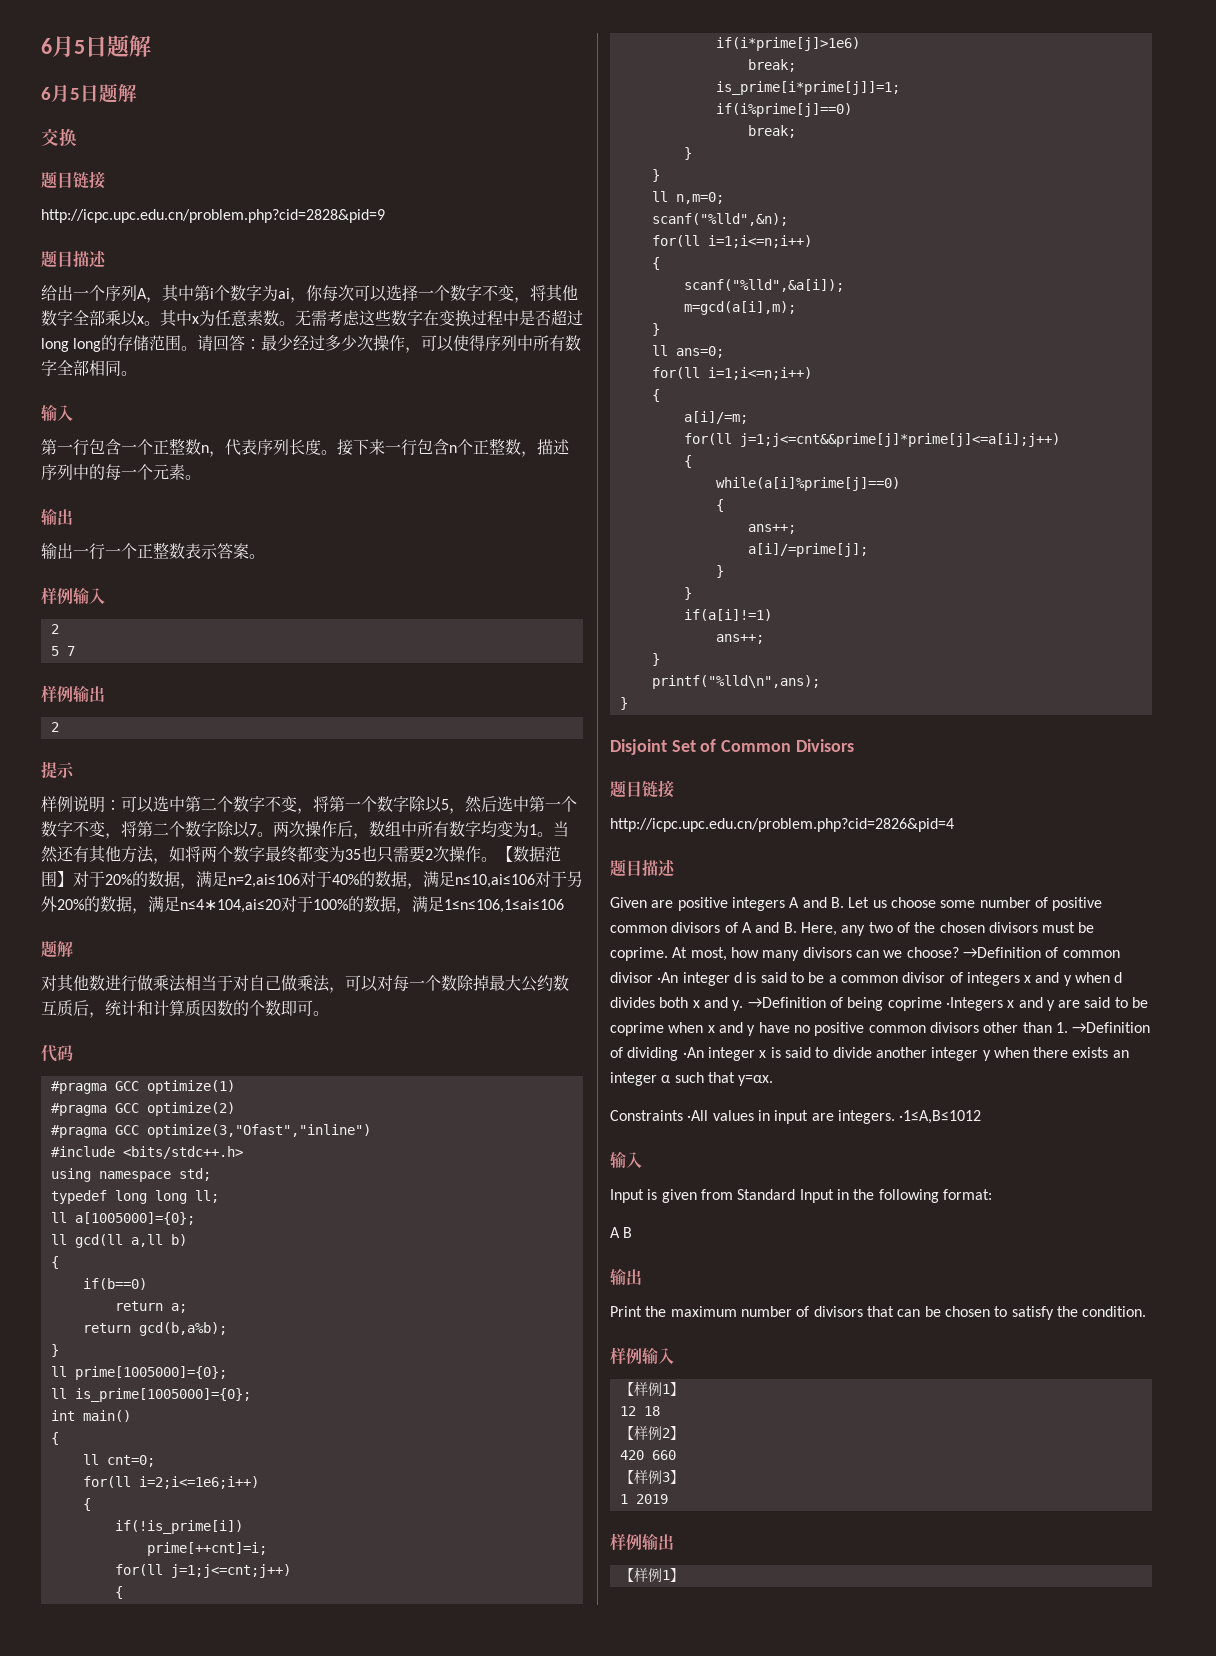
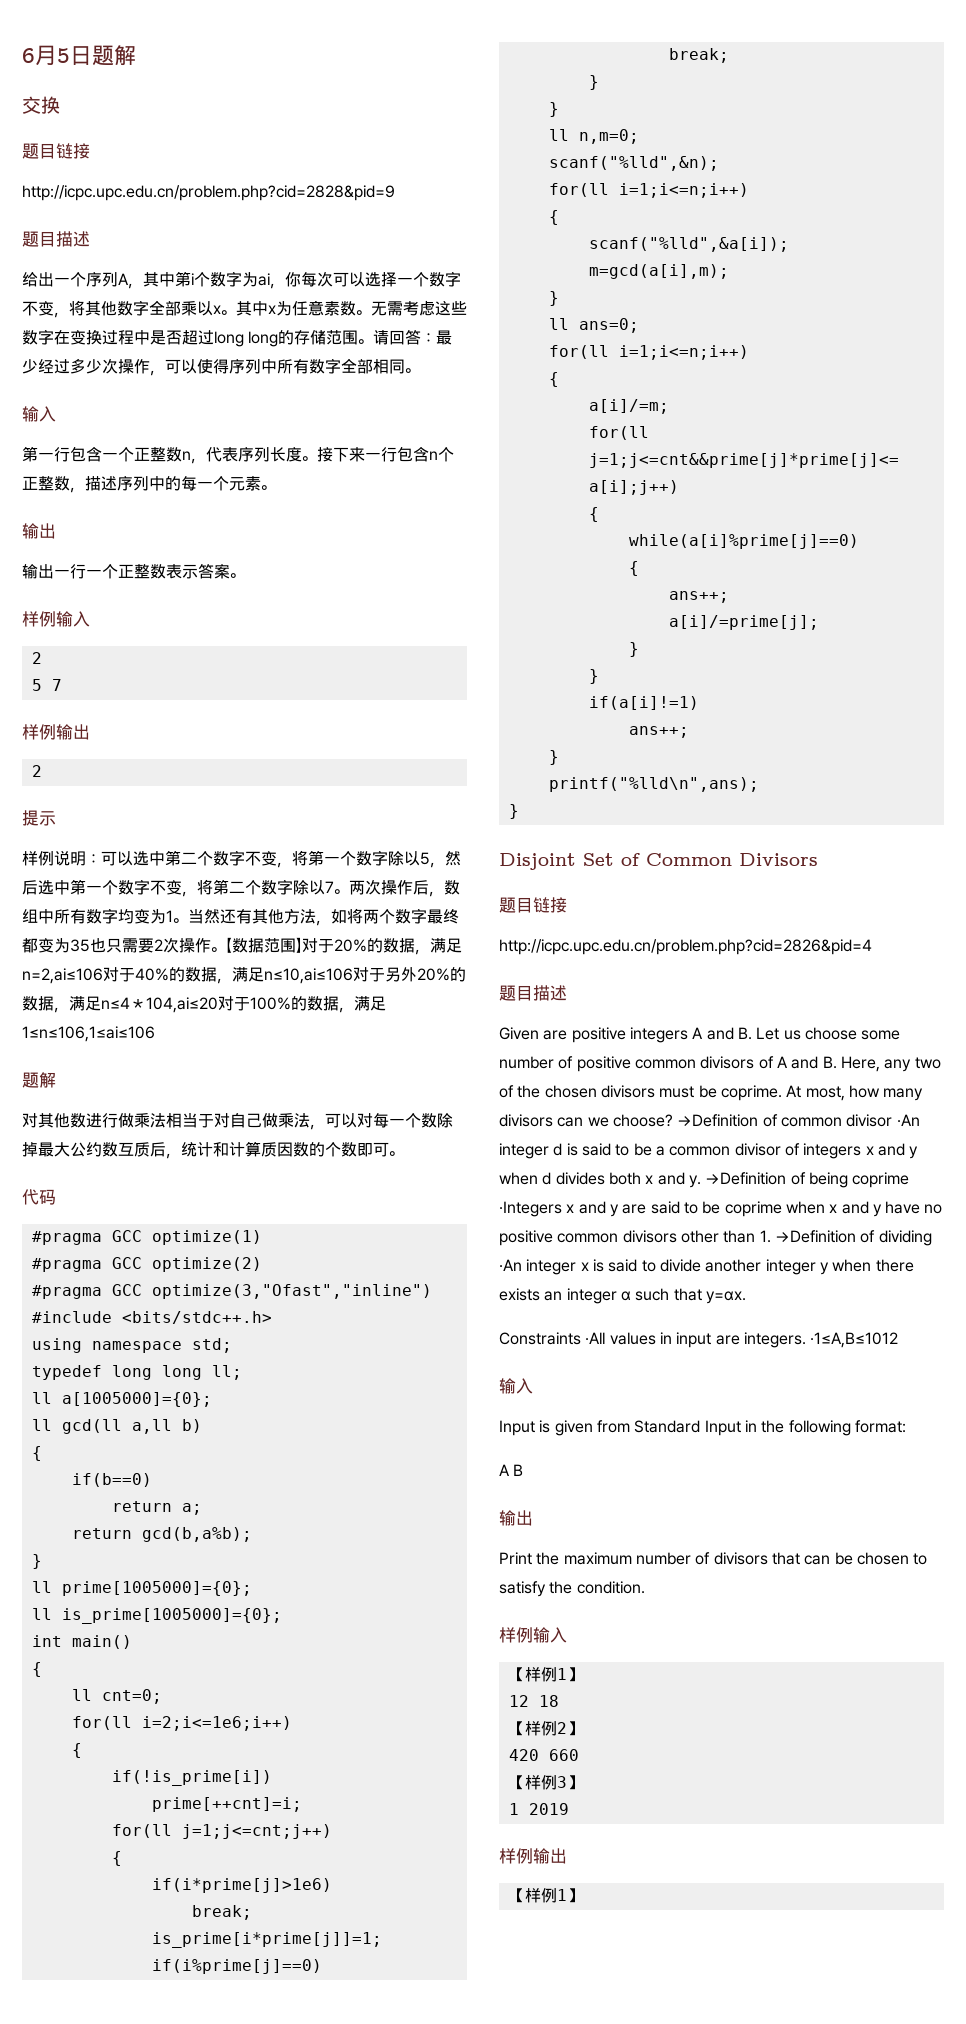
[41,34,151,57] [41,83,137,103] 6月5日题解 // 6月5日题解 -> [22,45,136,66] 6月5日题解

